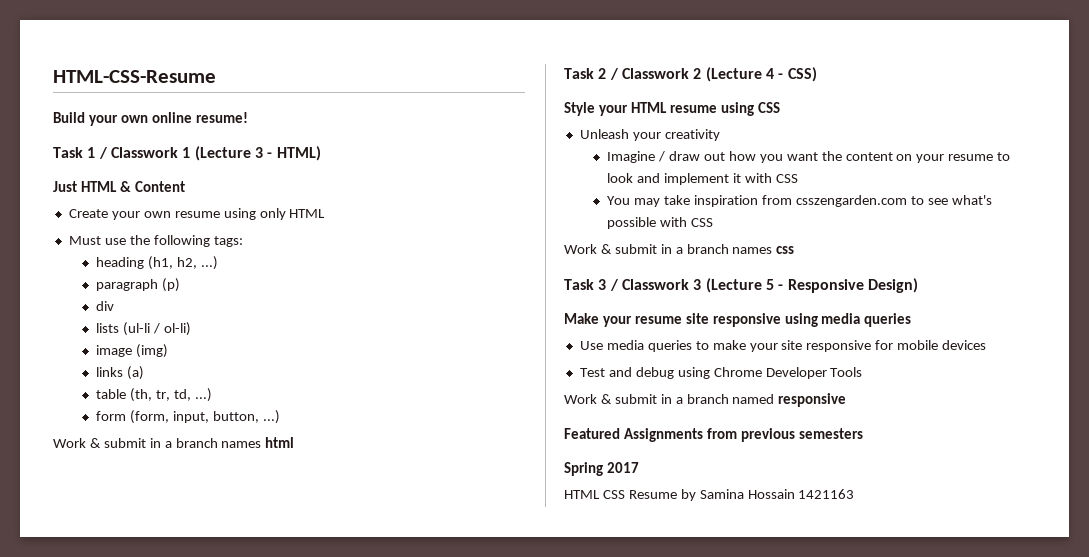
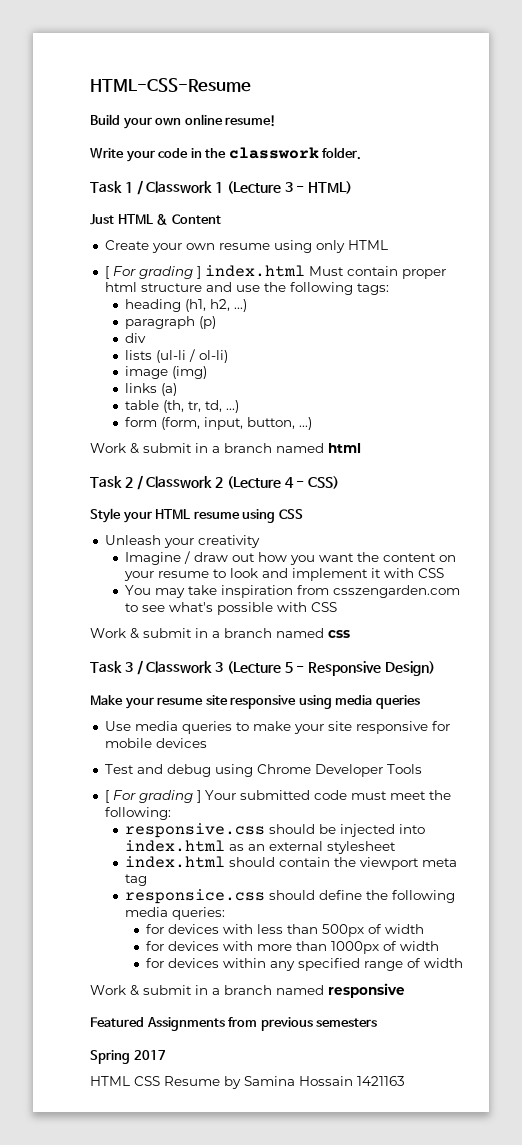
(248, 117) none -> [90,147,362,162] // Write your code in the classwork folder.
[68,236,101,245] Must -> [104,265,446,279] [104,282,232,292] [ For grading ] index.html Must contain proper html structure and
[221,441,262,448] names -> [276,443,324,453] named
[732,247,773,254] names -> [276,628,324,638] named
(863, 372) none -> [104,790,451,803] [104,807,171,820] [125,823,426,838] [125,840,397,854] [125,856,458,870] [125,874,148,886] [125,889,456,904] [125,907,226,920] [146,924,425,937] [146,941,440,954] [146,958,464,971] // [ For grading ] Your submitted code must meet the following: // responsive.css should be injected into index.html as an external stylesheet // index.html should contain the viewport meta tag // responsice.css should define the following media queries: // for devices with less than 500px of width // for devices with more than 1000px of width // for devices within any specified range of width

